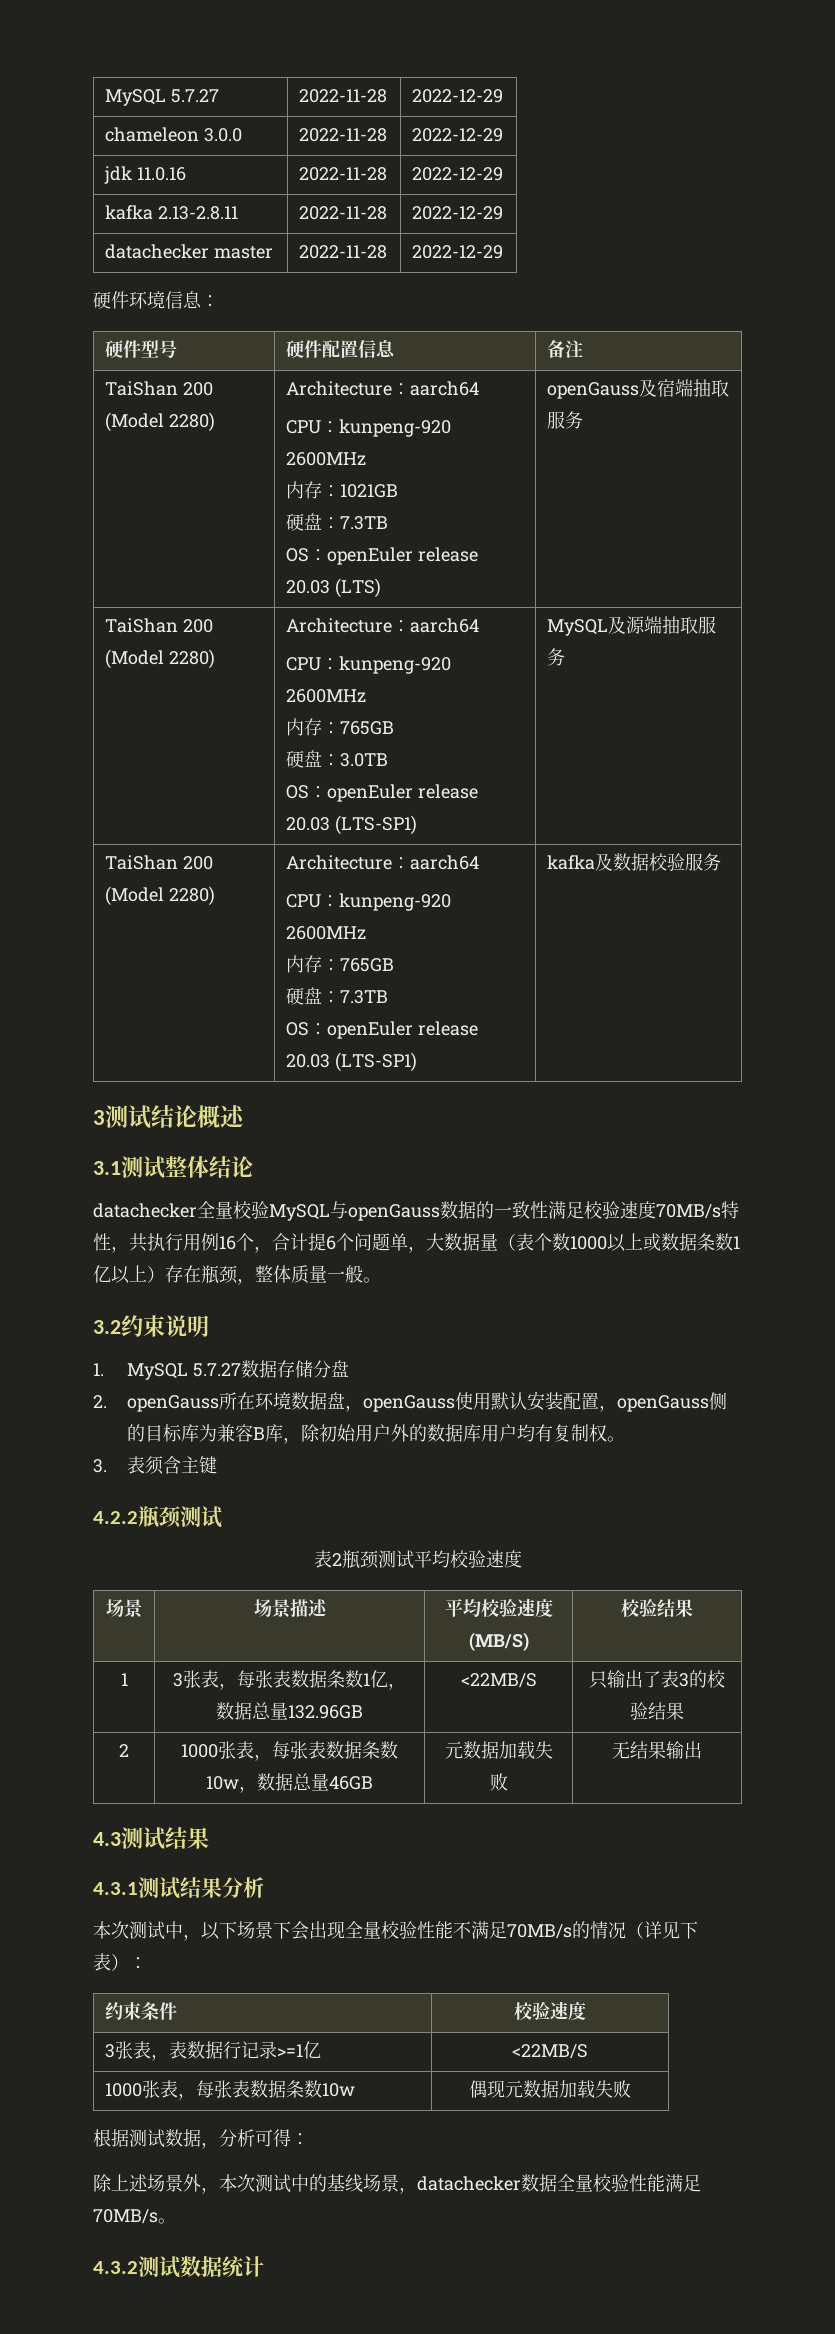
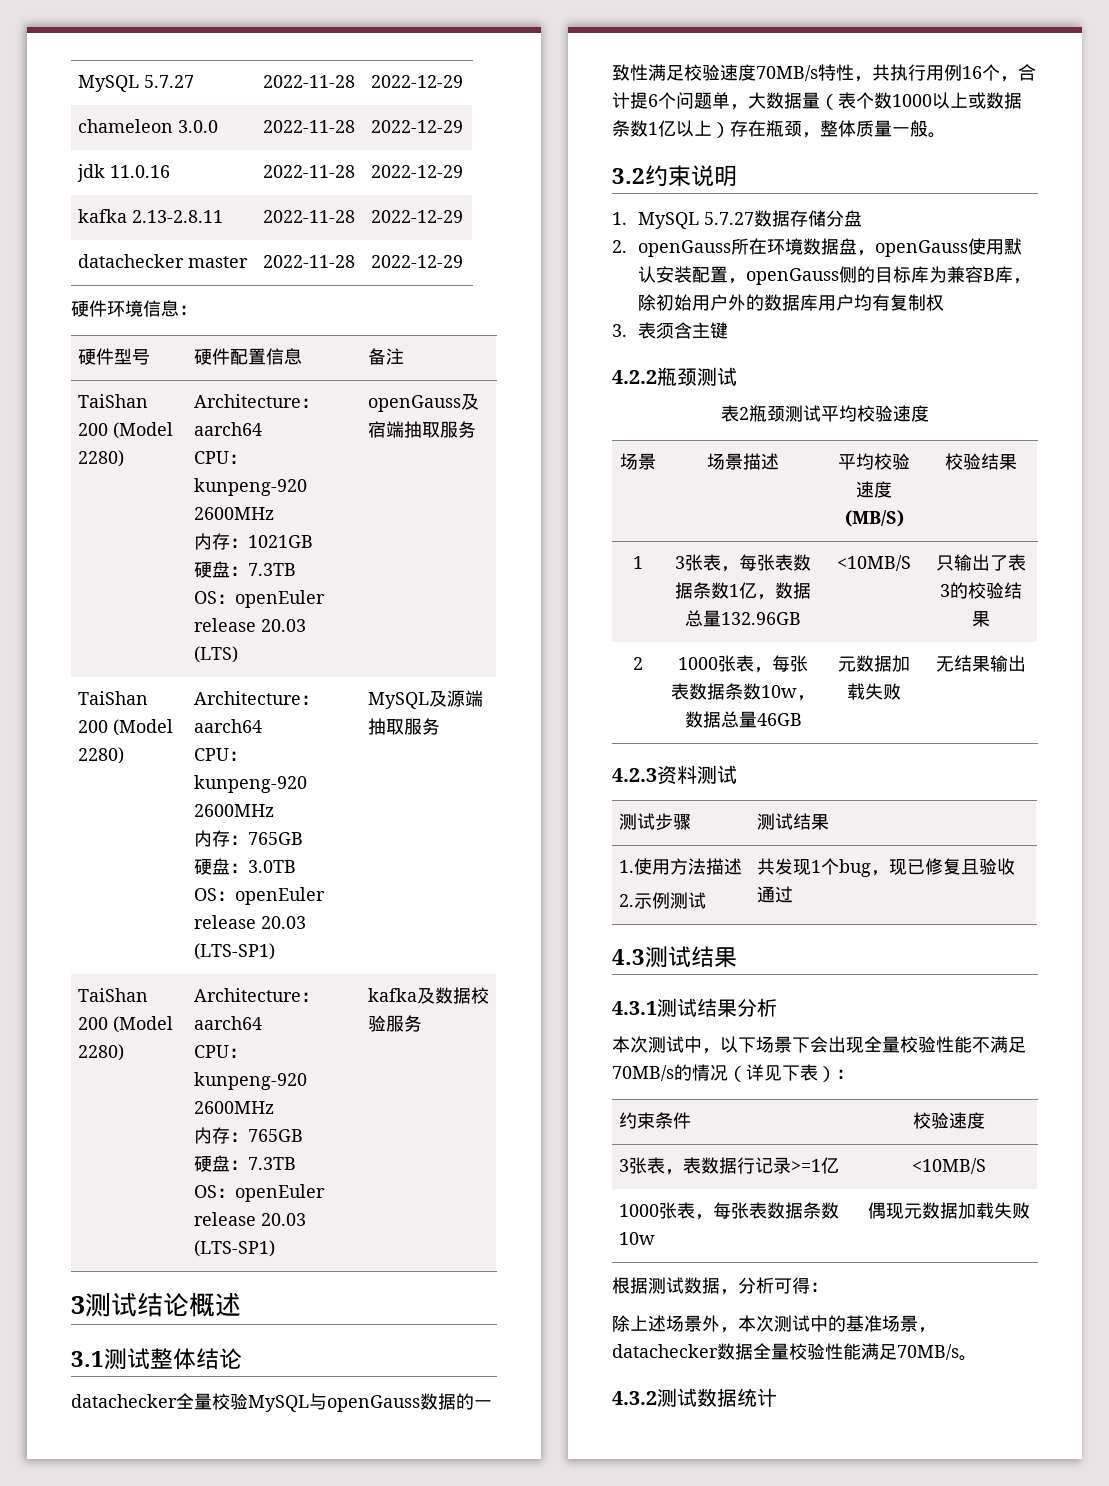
[607,1436,626,1442] 。 -> (944, 302) none
[460,1673,537,1688] <22MB/S -> [837,555,911,571] <10MB/S
(702, 1750) none -> [612,765,737,785] [619,813,692,830] [757,813,830,830] [619,858,743,875] [619,892,707,909] [757,858,1016,877] [757,886,794,903] // 4.2.3资料测试 // 测试步骤 | 测试结果 // 1.使用方法描述 // 2.示例测试 | 共发现1个bug，现已修复且验收通过
[512,2044,588,2059] <22MB/S -> [912,1158,986,1174] <10MB/S
[345,2174,363,2193] 线 -> [864,1315,882,1332] 准

